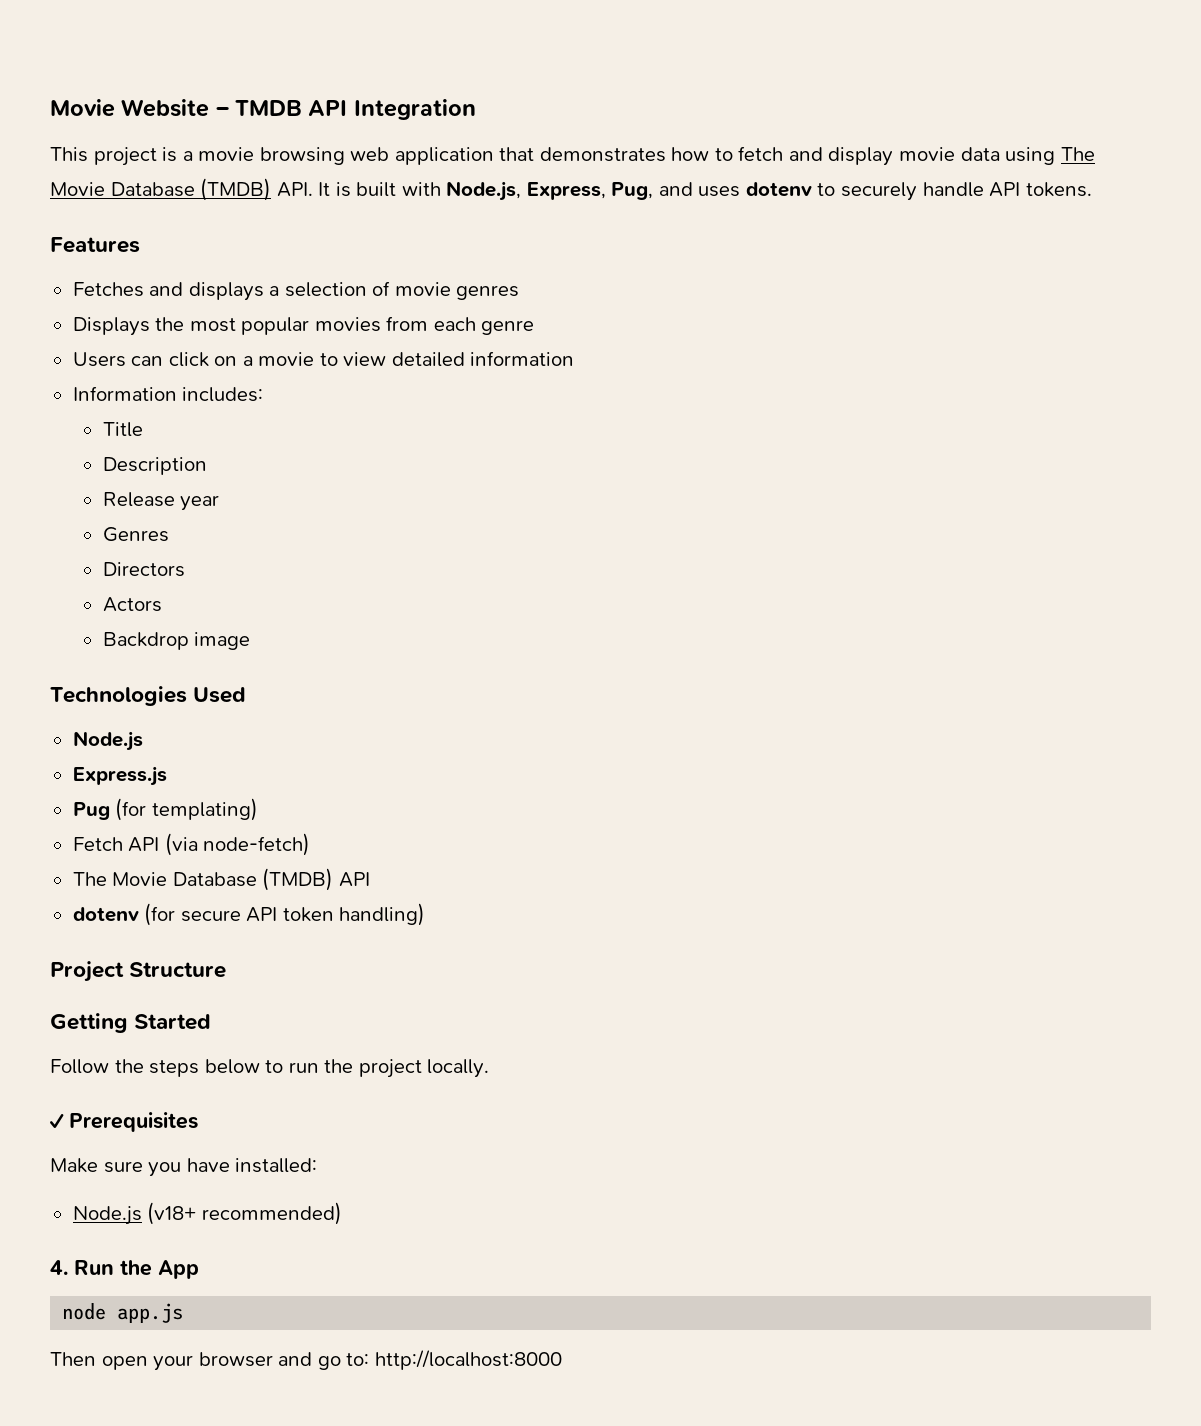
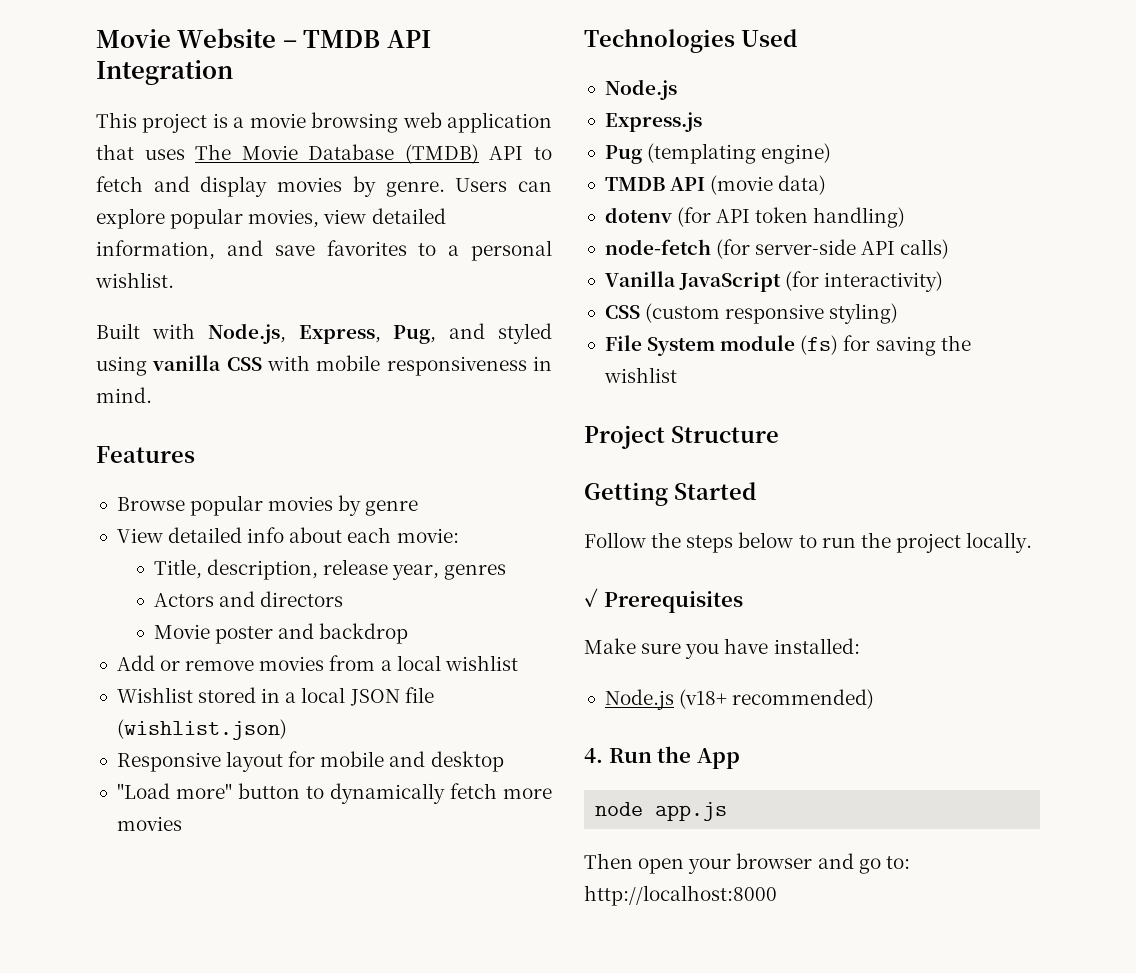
[539,146,1095,166] [50,178,397,201] demonstrates how to fetch and display movie data using The Movie Database (TMDB) API. It is built -> [144,144,552,164] [96,176,552,197] [96,208,446,229] [96,240,552,261] [95,272,174,288] [96,323,140,339] uses The Movie Database (TMDB) API to fetch and display movies by genre. Users can explore popular movies, view detailed information, and save favorites to a personal wishlist. // Built
[698,182,1092,201] [50,237,140,253] [72,281,520,301] [72,316,535,336] [72,351,575,367] [72,386,264,402] [102,422,143,437] [102,457,207,475] [102,492,220,511] [102,527,169,542] [102,562,185,577] [102,597,162,612] [102,632,251,650] uses dotenv to securely handle API tokens. // Features // Fetches and displays a selection of movie genres // Displays the most popular movies from each genre // Users can click on a movie to view detailed information // Information includes: // Title // Description // Release year // Genres // Directors // Actors // Backdrop image -> [497,323,552,344] [96,355,552,376] [96,387,152,403] [96,446,195,463] [116,495,419,516] [116,527,459,543] [153,559,507,580] [153,591,344,607] [153,623,409,644] [116,655,518,671] [116,687,434,706] [116,719,287,740] [116,751,504,772] [116,783,552,804] [116,816,182,831] styled using vanilla CSS with mobile responsiveness in mind. // Features // Browse popular movies by genre // View detailed info about each movie: // Title, description, release year, genres // Actors and directors // Movie poster and backdrop // Add or remove movies from a local wishlist // Wishlist stored in a local JSON file (wishlist.json) // Responsive layout for mobile and desktop // "Load more" button to dynamically fetch more movies
[115,798,258,821] [72,833,311,856] [72,868,370,891] (for templating) // Fetch API (via node-fetch) // The Movie Database (TMDB) API -> [647,143,832,164] [604,175,827,195] (templating engine) // TMDB API (movie data)
[180,910,241,922] secure -> (712, 217) none
(426, 914) none -> [604,239,950,259] [604,271,944,292] [604,303,899,324] [604,335,971,356] [603,367,677,383] // node-fetch (for server-side API calls) // Vanilla JavaScript (for interactivity) // CSS (custom responsive styling) // File System module (fs) for saving the wishlist

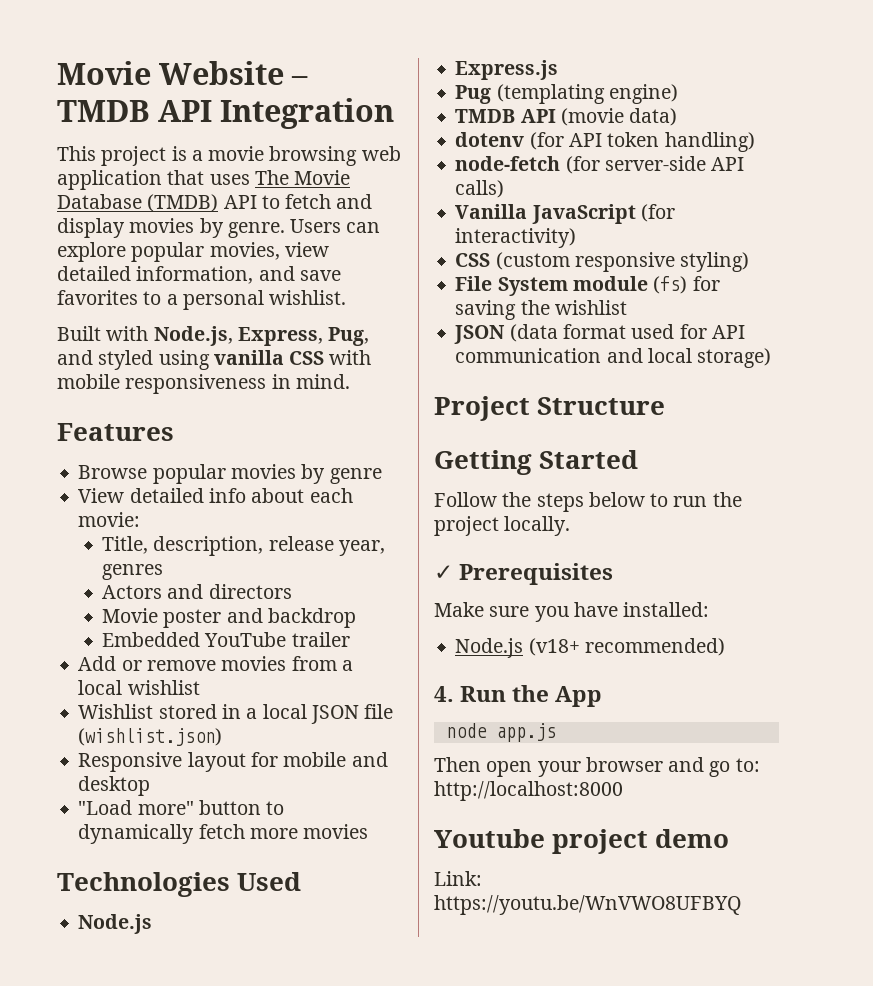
(409, 633) none -> [102,632,350,647] // Embedded YouTube trailer
(677, 375) none -> [454,324,745,344] [455,348,772,368] // JSON (data format used for API communication and local storage)
(777, 895) none -> [434,829,730,854] [434,871,482,886] [434,895,741,915] // Youtube project demo // Link: https://youtu.be/WnVWO8UFBYQ

